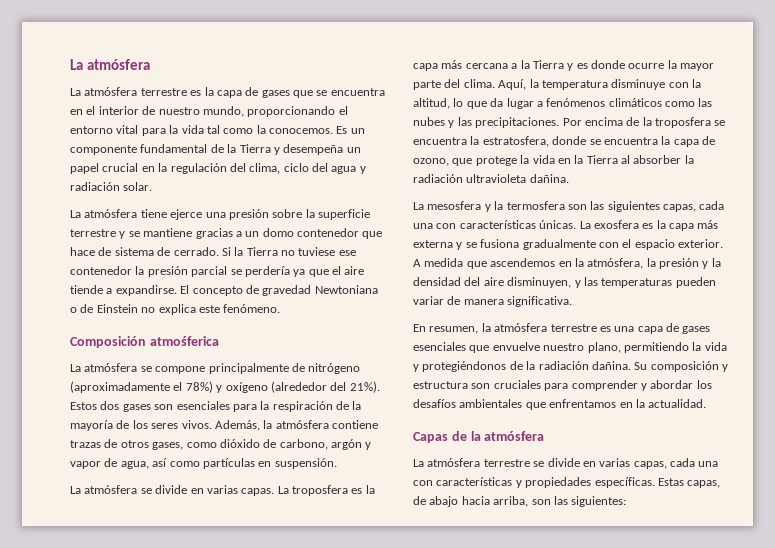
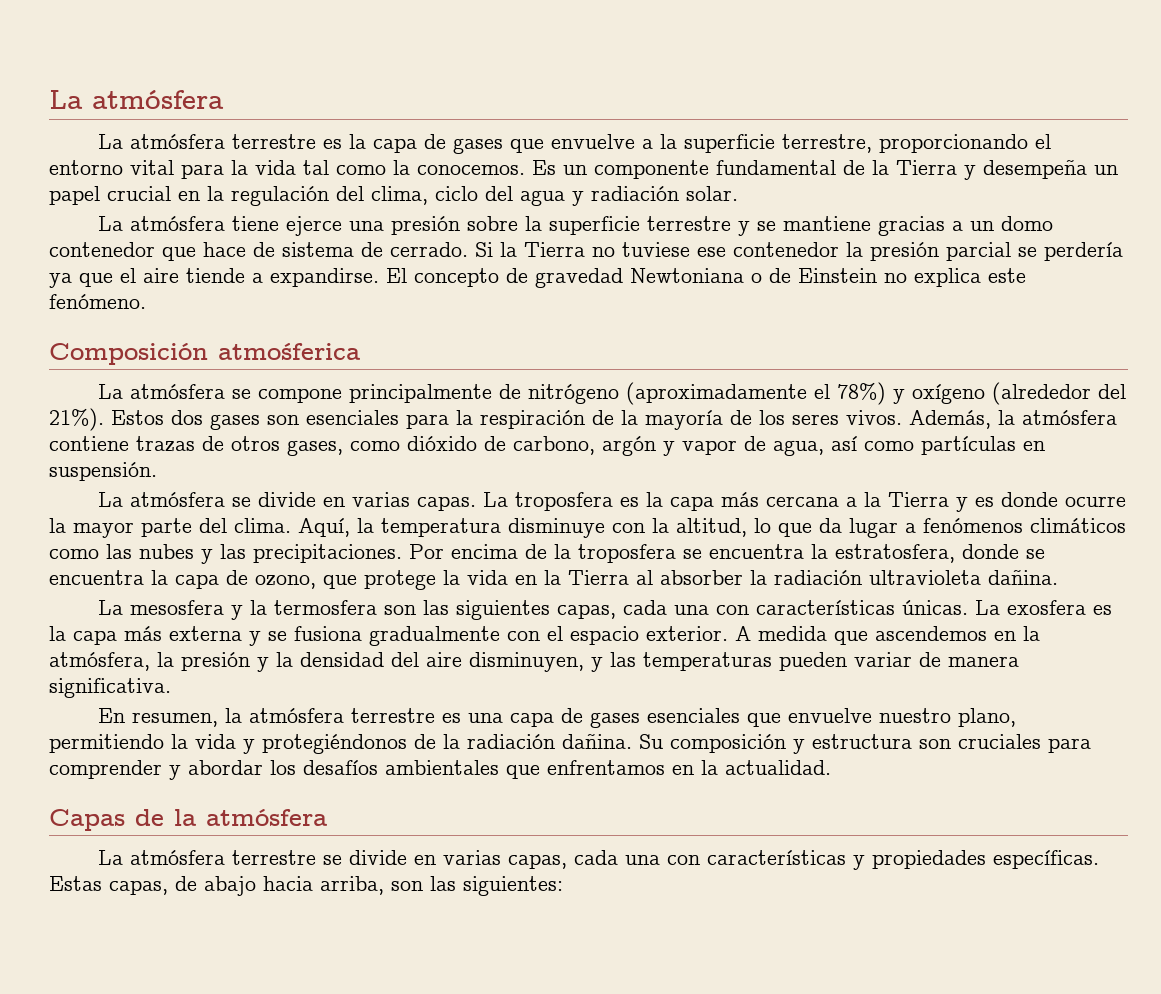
[316,88,385,96] [70,106,244,117] se encuentra en el interior de nuestro mundo, -> [550,134,872,153] envuelve a la superficie terrestre,

